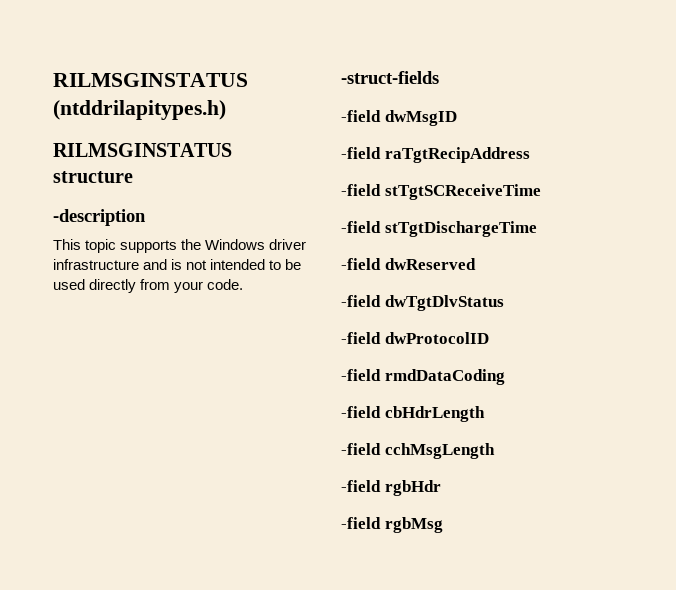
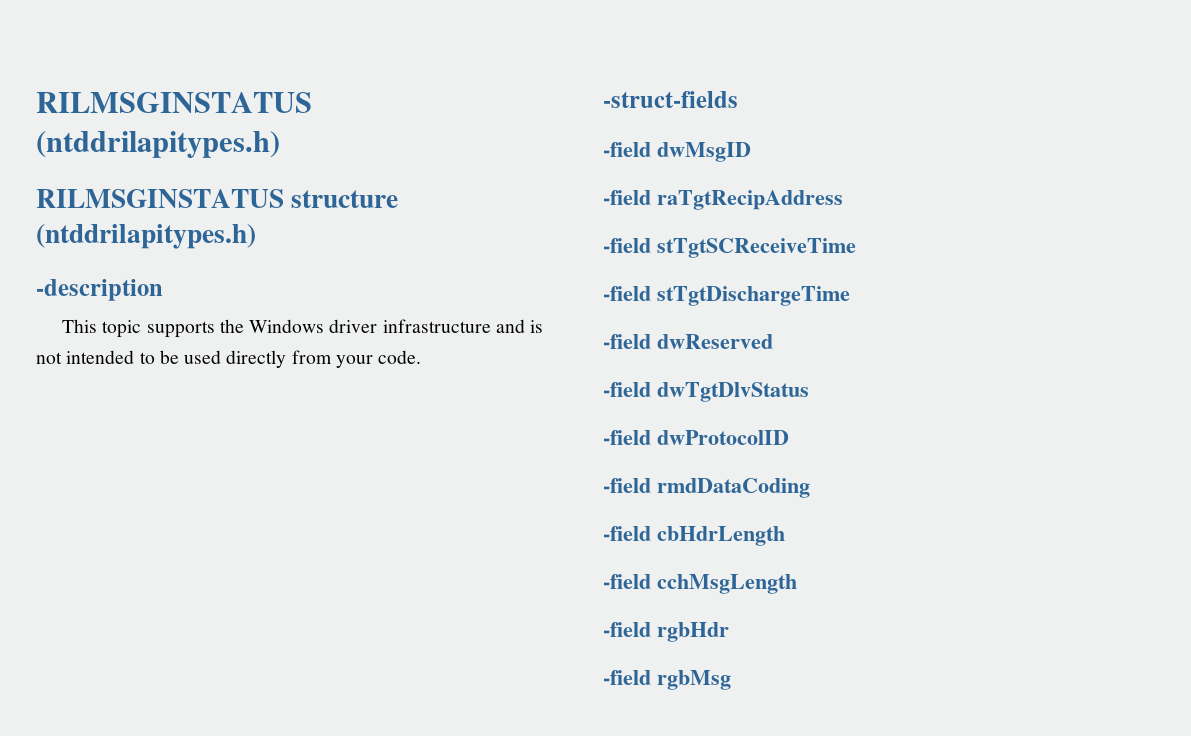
(133, 177) none -> [36,224,256,249] (ntddrilapitypes.h)

